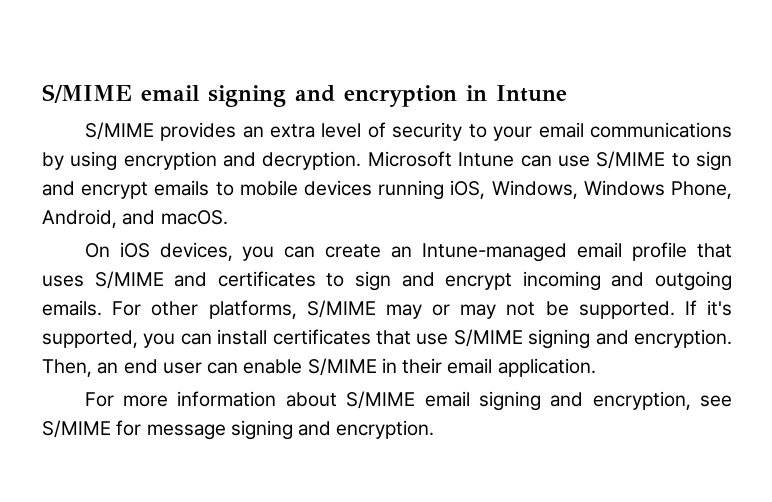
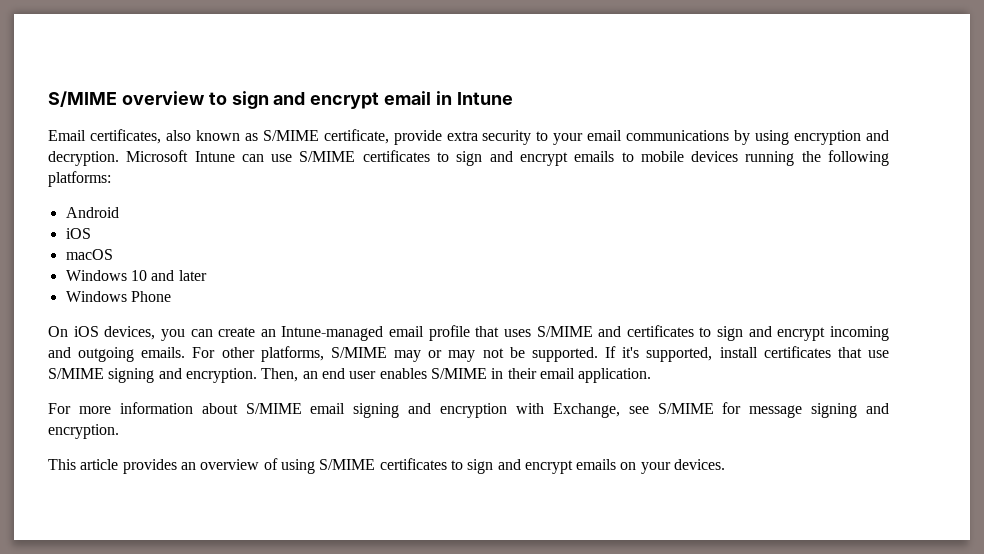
[42,84,567,107] [84,122,386,141] S/MIME email signing and encryption in Intune // S/MIME provides an extra level of -> [48,91,513,109] [48,129,478,145] S/MIME overview to sign and encrypt email in Intune // Email certificates, also known as S/MIME certificate, provide extra
(666, 160) none -> [362,150,430,162] certificates
[450,180,732,199] [42,209,228,228] iOS, Windows, Windows Phone, Android, and macOS. -> [801,150,889,166] [48,171,111,187] [65,207,119,218] [65,228,91,239] [65,249,113,260] [65,270,207,281] [65,291,171,302] the following platforms: // Android // iOS // macOS // Windows 10 and later // Windows Phone
[143,333,212,348] you can -> (713, 354) none
[207,359,303,374] can enable -> [379,368,427,379] enables
[592,391,691,410] encryption, -> [440,403,620,418] encryption with Exchange,
(435, 429) none -> [48,458,726,474] // This article provides an overview of using S/MIME certificates to sign and encrypt emails on your devices.

